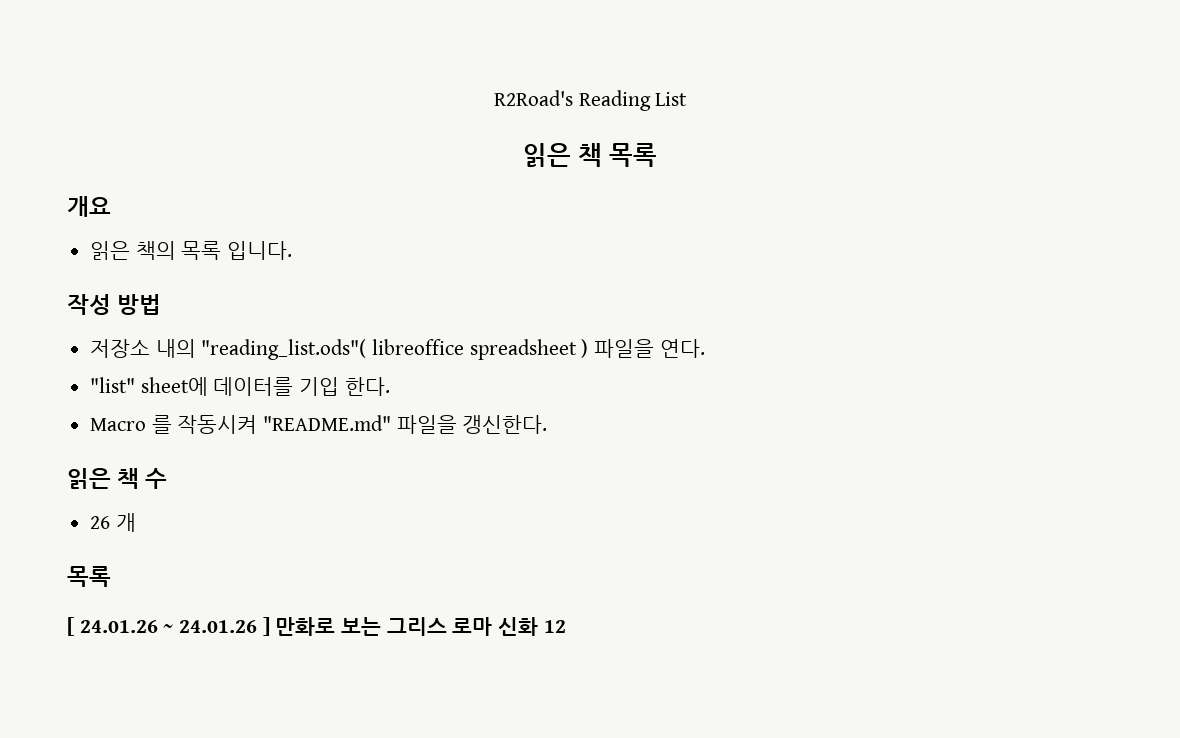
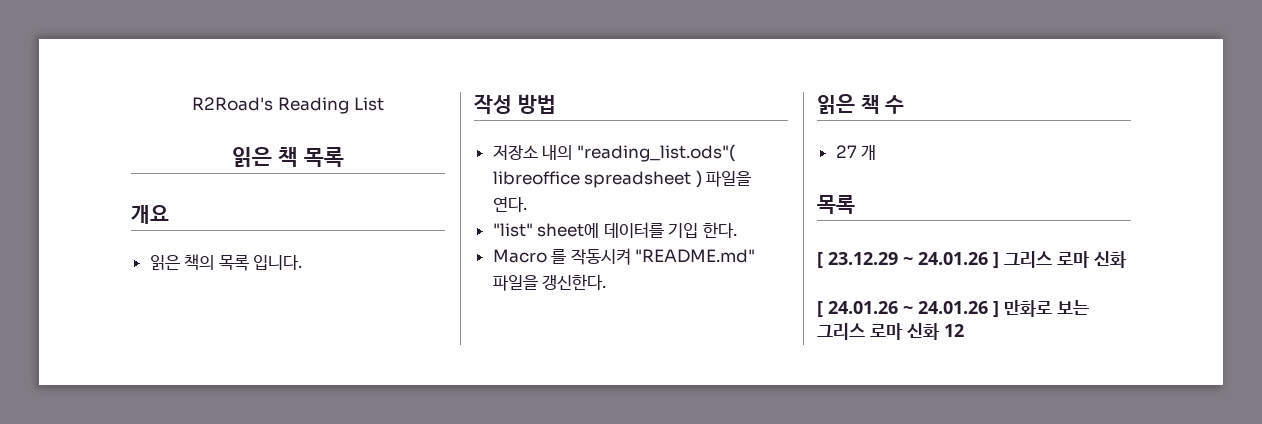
[90,516,111,529] 26 -> [835,145,857,158] 27
(111, 576) none -> [817,251,1126,268] // [ 23.12.29 ~ 24.01.26 ] 그리스 로마 신화

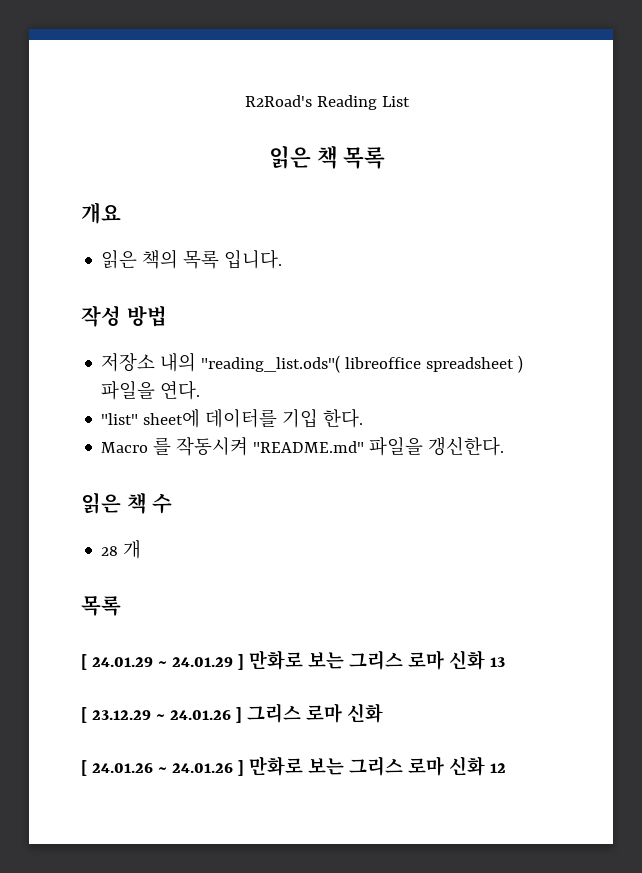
[835,145,857,158] 27 -> [101,546,119,556] 28
(855, 204) none -> [81,650,505,670] // [ 24.01.29 ~ 24.01.29 ] 만화로 보는 그리스 로마 신화 13

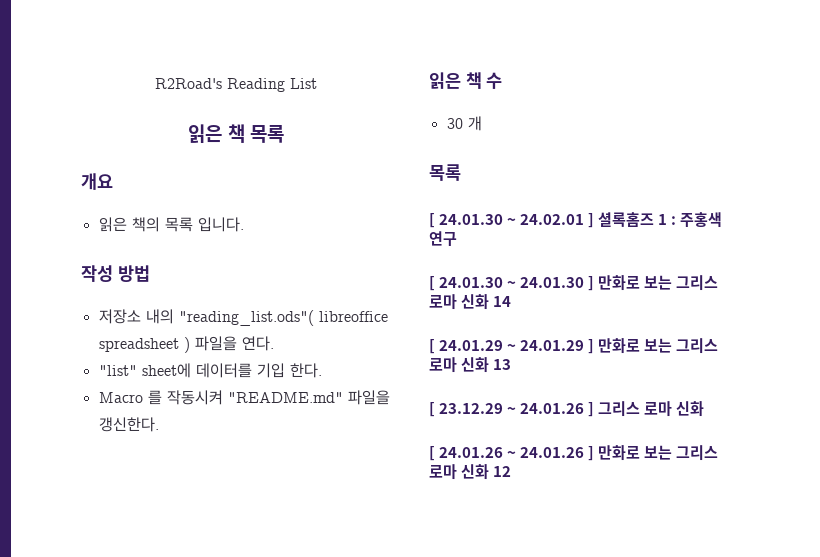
[101,546,119,556] 28 -> [446,118,463,129] 30
(121, 605) none -> [429,212,723,228] [429,231,457,246] [429,275,719,291] [429,294,512,310] // [ 24.01.30 ~ 24.02.01 ] 셜록홈즈 1 : 주홍색 연구 // [ 24.01.30 ~ 24.01.30 ] 만화로 보는 그리스 로마 신화 14

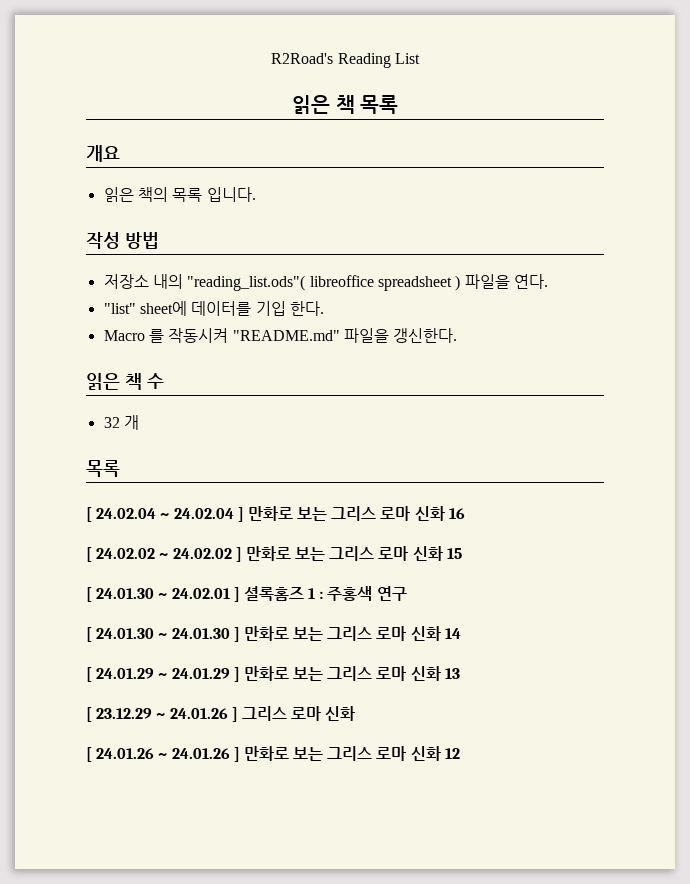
[446,118,463,129] 30 -> [103,417,120,428] 32
(461, 172) none -> [86,506,465,522] [86,546,462,562] // [ 24.02.04 ~ 24.02.04 ] 만화로 보는 그리스 로마 신화 16 // [ 24.02.02 ~ 24.02.02 ] 만화로 보는 그리스 로마 신화 15

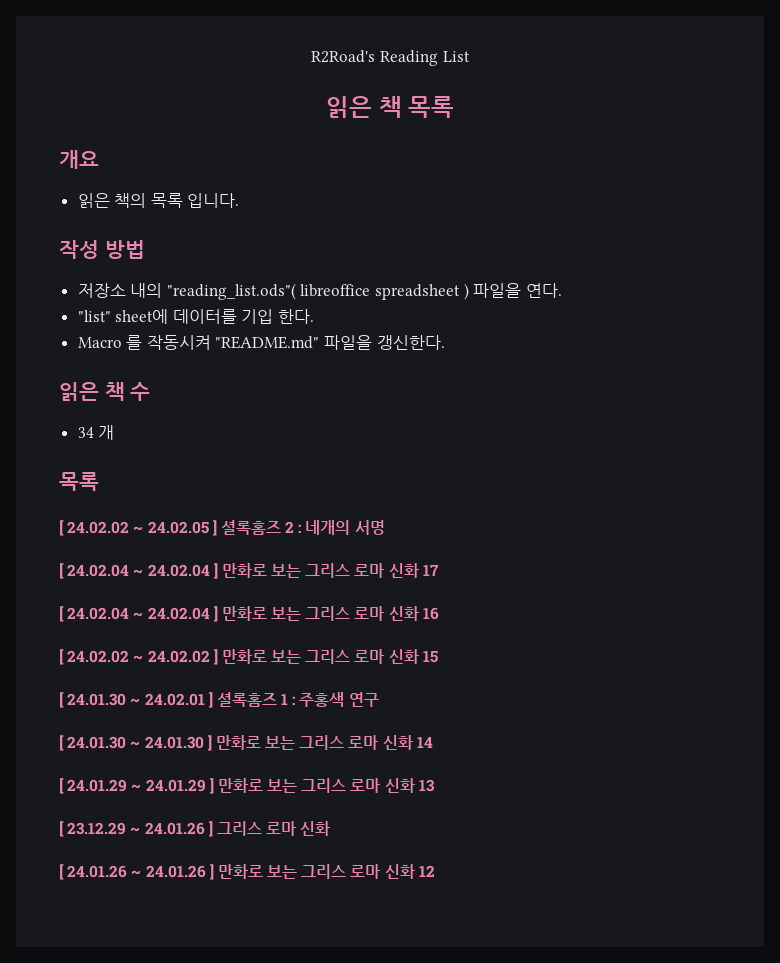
[103,417,120,428] 32 -> [77,427,94,438] 34
(120, 468) none -> [59,520,385,536] [59,563,439,579] // [ 24.02.02 ~ 24.02.05 ] 셜록홈즈 2 : 네개의 서명 // [ 24.02.04 ~ 24.02.04 ] 만화로 보는 그리스 로마 신화 17

